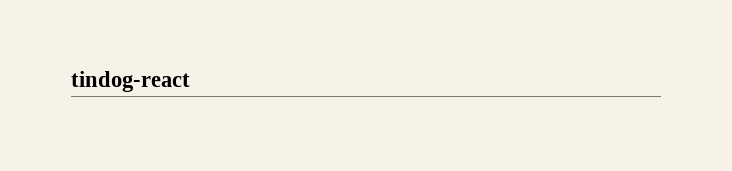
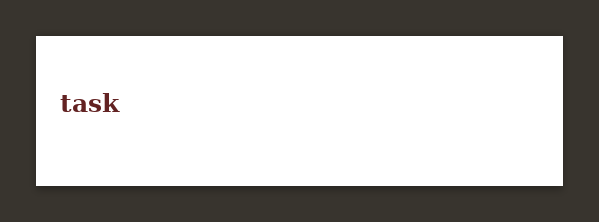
[71,71,190,92] tindog-react -> [60,93,120,112] task

